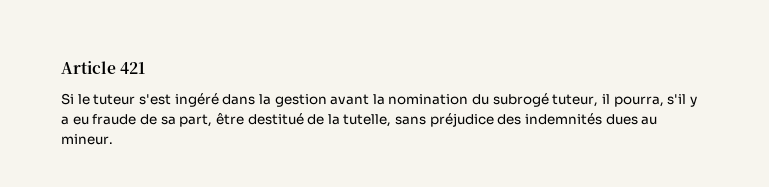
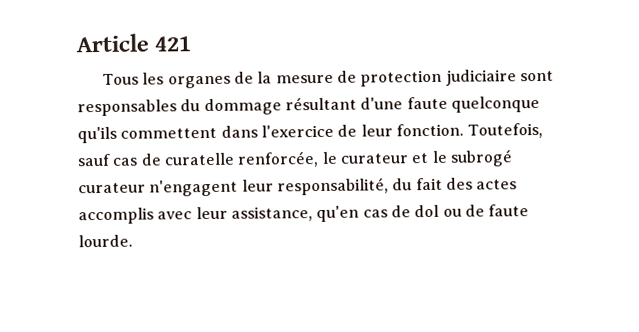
[61,93,697,107] [61,113,658,127] [61,134,113,145] Si le tuteur s'est ingéré dans la gestion avant la nomination du subrogé tuteur, il pourra, s'il y a eu fraude de sa part, être destitué de la tutelle, sans préjudice des indemnités dues au mineur. -> [102,69,554,89] [77,96,540,117] [77,122,544,144] [77,149,513,168] [78,177,518,197] [78,204,530,225] [78,234,133,248] Tous les organes de la mesure de protection judiciaire sont responsables du dommage résultant d'une faute quelconque qu'ils commettent dans l'exercice de leur fonction. Toutefois, sauf cas de curatelle renforcée, le curateur et le subrogé curateur n'engagent leur responsabilité, du fait des actes accomplis avec leur assistance, qu'en cas de dol ou de faute lourde.

